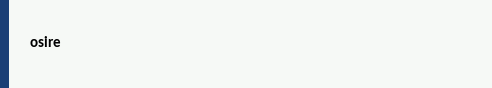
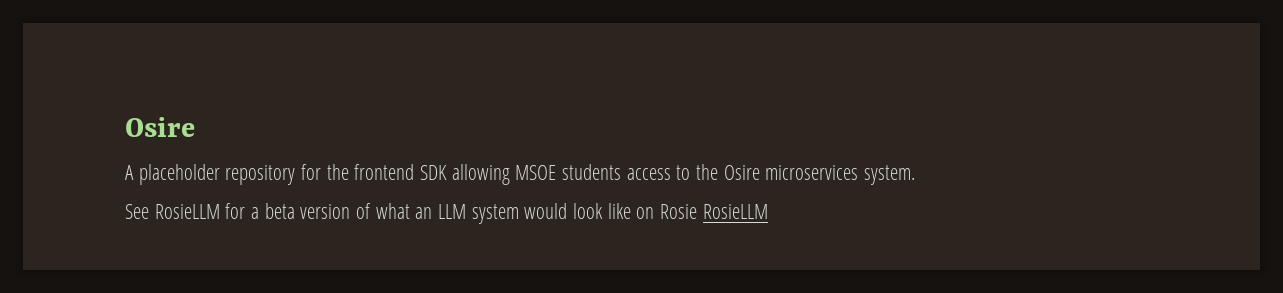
[30,36,61,47] osire -> [125,117,195,137] [125,164,916,185] [125,203,768,224] Osire // A placeholder repository for the frontend SDK allowing MSOE students access to the Osire microservices system. // See RosieLLM for a beta version of what an LLM system would look like on Rosie RosieLLM

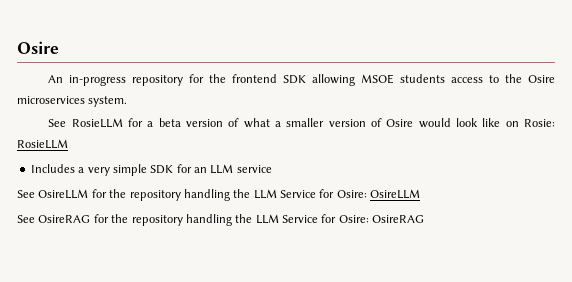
[125,164,220,185] A placeholder -> [48,75,127,86] An in-progress
[415,204,519,224] an LLM system -> [275,118,414,127] a smaller version of Osire
[660,204,768,219] Rosie RosieLLM -> [524,119,556,127] [17,139,68,149] [30,164,272,176] [17,189,421,201] [17,214,425,226] Rosie: RosieLLM // Includes a very simple SDK for an LLM service // See OsireLLM for the repository handling the LLM Service for Osire: OsireLLM // See OsireRAG for the repository handling the LLM Service for Osire: OsireRAG

